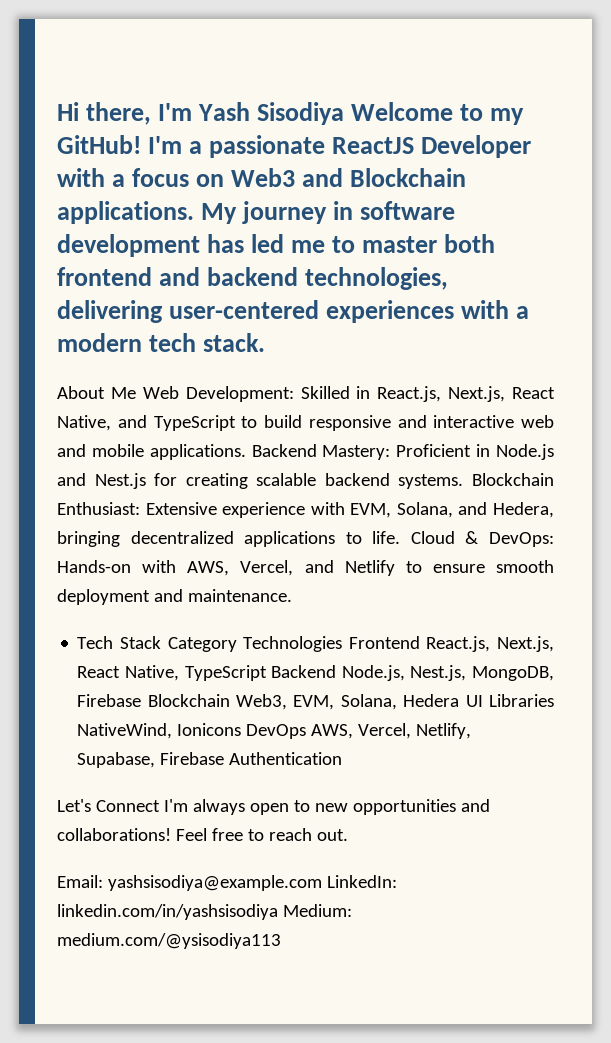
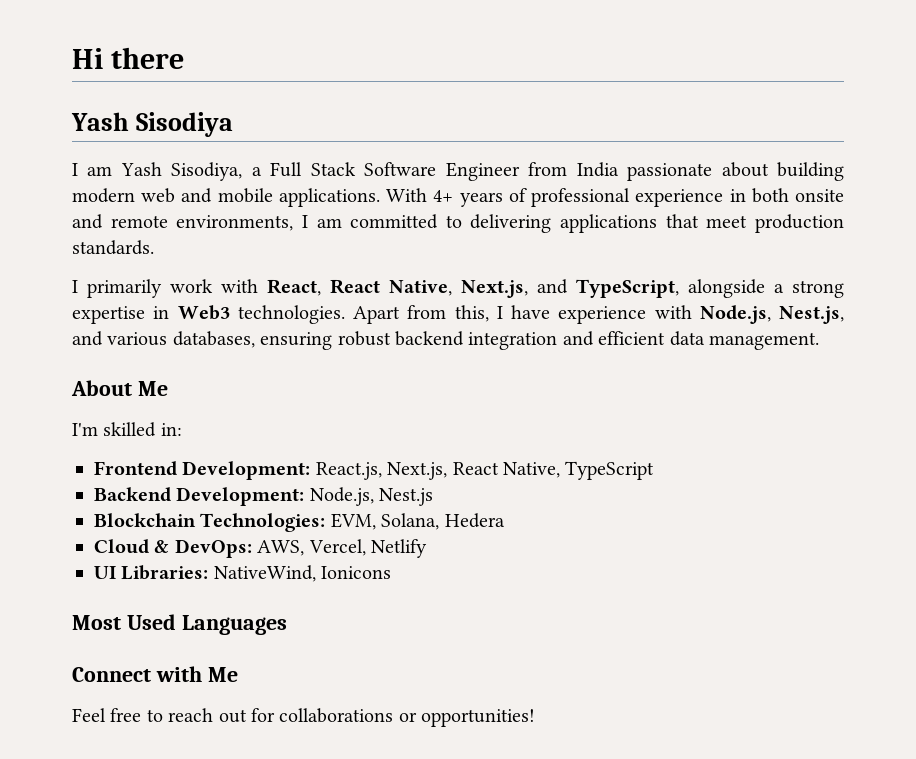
[86,102,193,125] there, I'm -> [111,47,185,69] there //
[351,102,525,125] [57,135,532,158] [57,168,467,187] [57,201,456,224] [57,234,496,257] [57,267,449,290] [57,300,530,323] [57,333,266,352] [57,386,555,402] [57,415,554,431] [57,444,554,460] [57,473,554,489] [57,502,554,518] [57,531,554,547] [57,560,554,576] [57,589,292,605] [77,636,420,652] Welcome to my GitHub! I'm a passionate ReactJS Developer with a focus on Web3 and Blockchain applications. My journey in software development has led me to master both frontend and backend technologies, delivering user-centered experiences with a modern tech stack. // About Me Web Development: Skilled in React.js, Next.js, React Native, and TypeScript to build responsive and interactive web and mobile applications. Backend Mastery: Proficient in Node.js and Nest.js for creating scalable backend systems. Blockchain Enthusiast: Extensive experience with EVM, Solana, and Hedera, bringing decentralized applications to life. Cloud & DevOps: Hands-on with AWS, Vercel, and Netlify to ensure smooth deployment and maintenance. // Tech Stack Category Technologies Frontend -> [72,162,844,181] [72,188,845,207] [72,214,844,233] [72,240,154,255] [72,279,844,298] [72,305,844,324] [72,331,819,350] [71,380,168,396] [72,422,182,437] [94,461,311,480] // I am Yash Sisodiya, a Full Stack Software Engineer from India passionate about building modern web and mobile applications. With 4+ years of professional experience in both onsite and remote environments, I am committed to delivering applications that meet production standards. // I primarily work with React, React Native, Next.js, and TypeScript, alongside a strong expertise in Web3 technologies. Apart from this, I have experience with Node.js, Nest.js, and various databases, ensuring robust backend integration and efficient data management. // About Me // I'm skilled in: // Frontend Development:
[271,665,554,681] [77,694,554,710] [77,723,472,739] [77,752,343,768] [57,799,490,815] [57,828,348,841] [57,875,397,891] [57,904,352,920] [57,933,281,949] Backend Node.js, Nest.js, MongoDB, Firebase Blockchain Web3, EVM, Solana, Hedera UI Libraries NativeWind, Ionicons DevOps AWS, Vercel, Netlify, Supabase, Firebase Authentication // Let's Connect I'm always open to new opportunities and collaborations! Feel free to reach out. // Email: yashsisodiya@example.com LinkedIn: linkedin.com/in/yashsisodiya Medium: medium.com/@ysisodiya113 -> [94,487,434,506] [94,513,505,532] [94,539,427,558] [94,565,392,582] [72,614,287,635] [72,666,238,682] [72,708,536,727] // Backend Development: Node.js, Nest.js // Blockchain Technologies: EVM, Solana, Hedera // Cloud & DevOps: AWS, Vercel, Netlify // UI Libraries: NativeWind, Ionicons // Most Used Languages // Connect with Me // Feel free to reach out for collaborations or opportunities!

